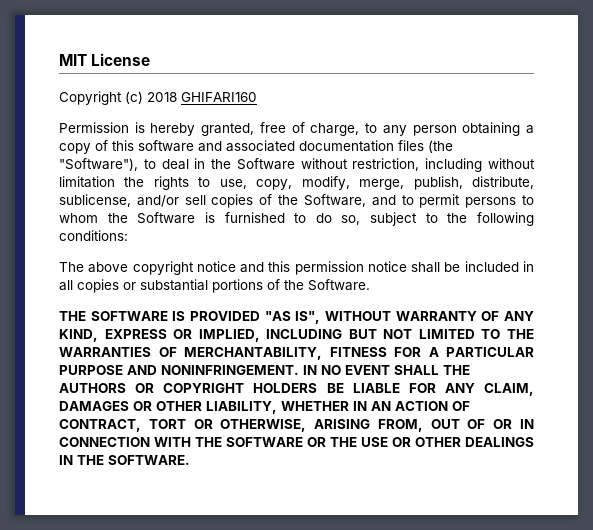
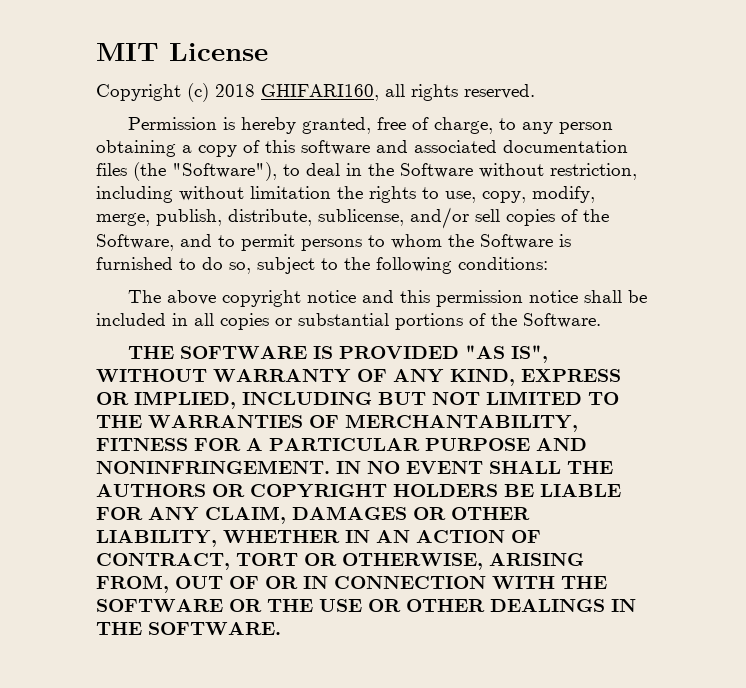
[181,92,257,102] GHIFARI160 -> [261,84,535,101] GHIFARI160, all rights reserved.

